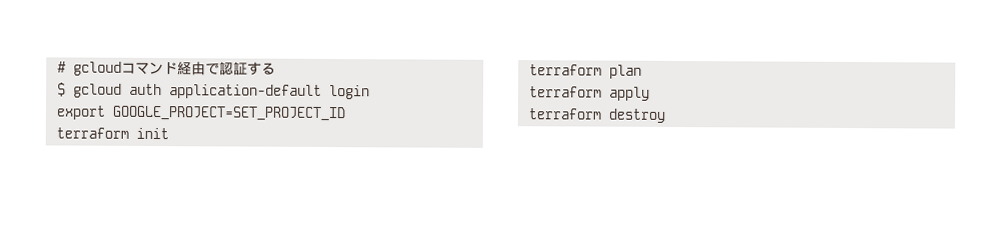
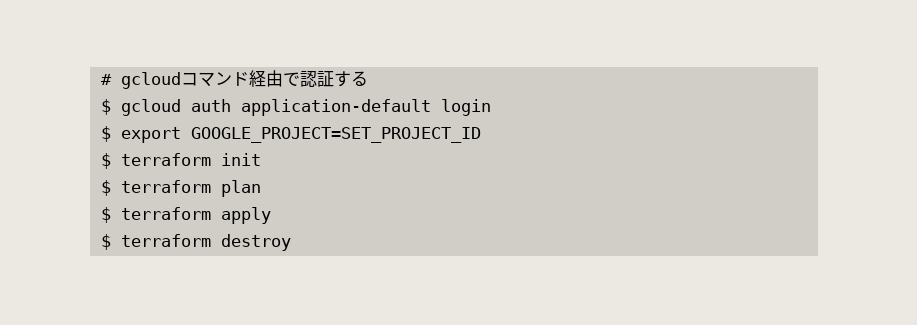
(370, 92) none -> [100,126,111,142] $
(346, 113) none -> [100,153,111,169] $
(169, 133) none -> [100,180,111,196] $
(642, 71) none -> [100,207,111,223] $
(650, 93) none -> [100,234,111,250] $

